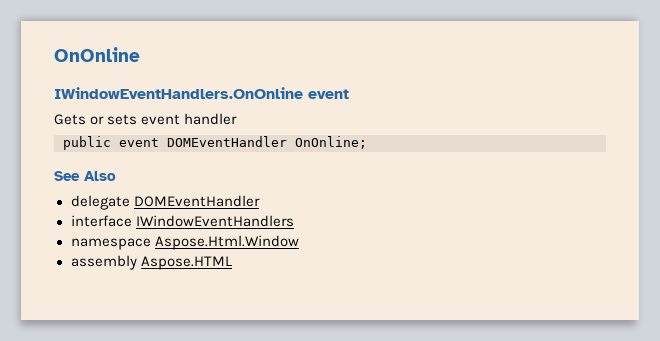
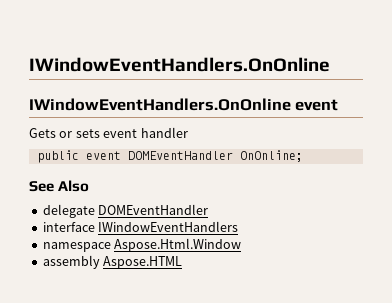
[54,47,140,62] OnOnline -> [29,57,330,72] IWindowEventHandlers.OnOnline

